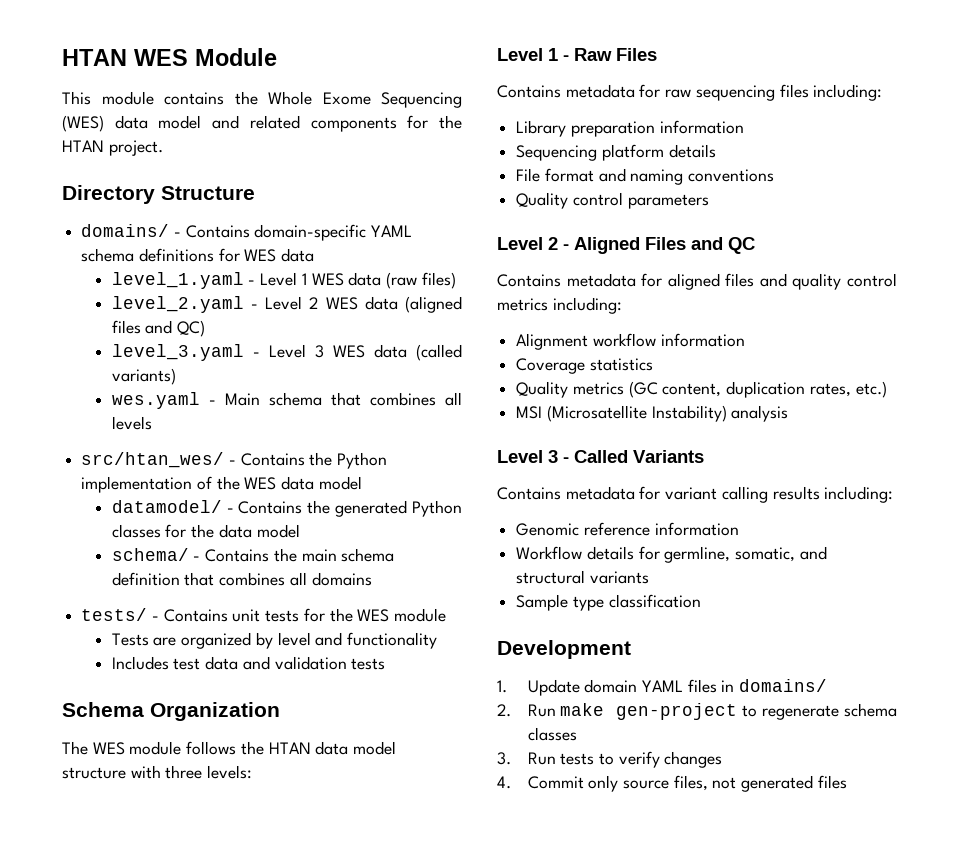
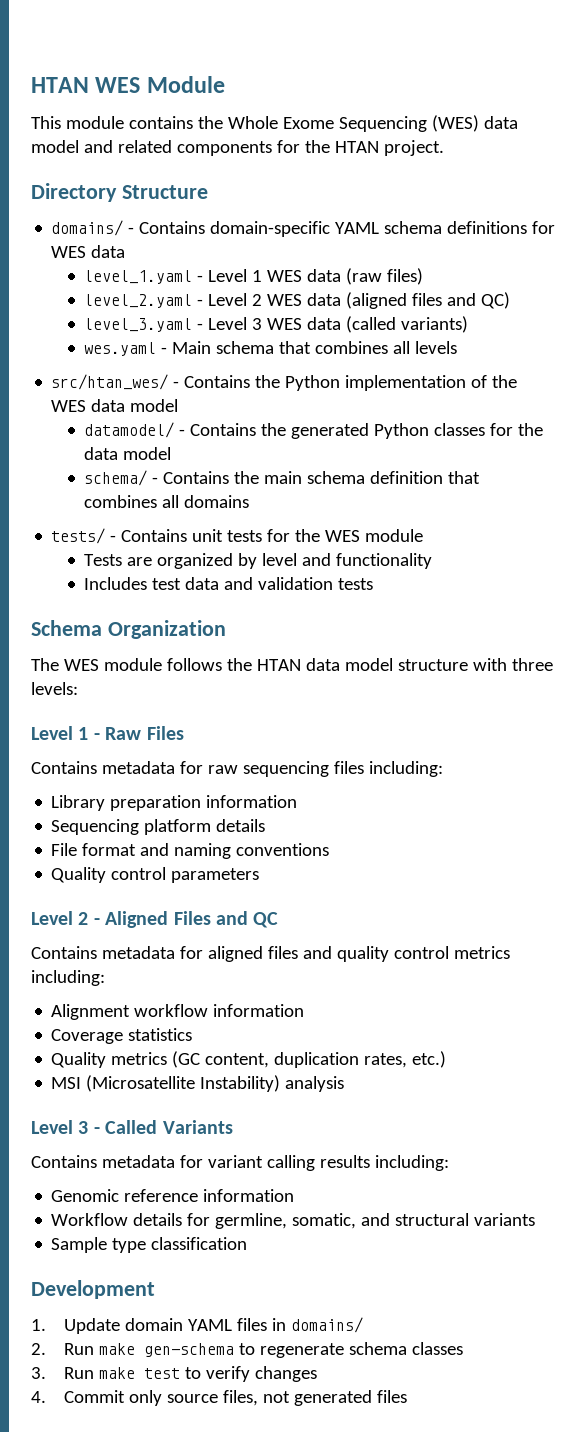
[616,703,738,720] gen-project -> [144,1343,235,1357] gen-schema
[560,753,595,765] tests -> [99,1367,181,1379] make test

